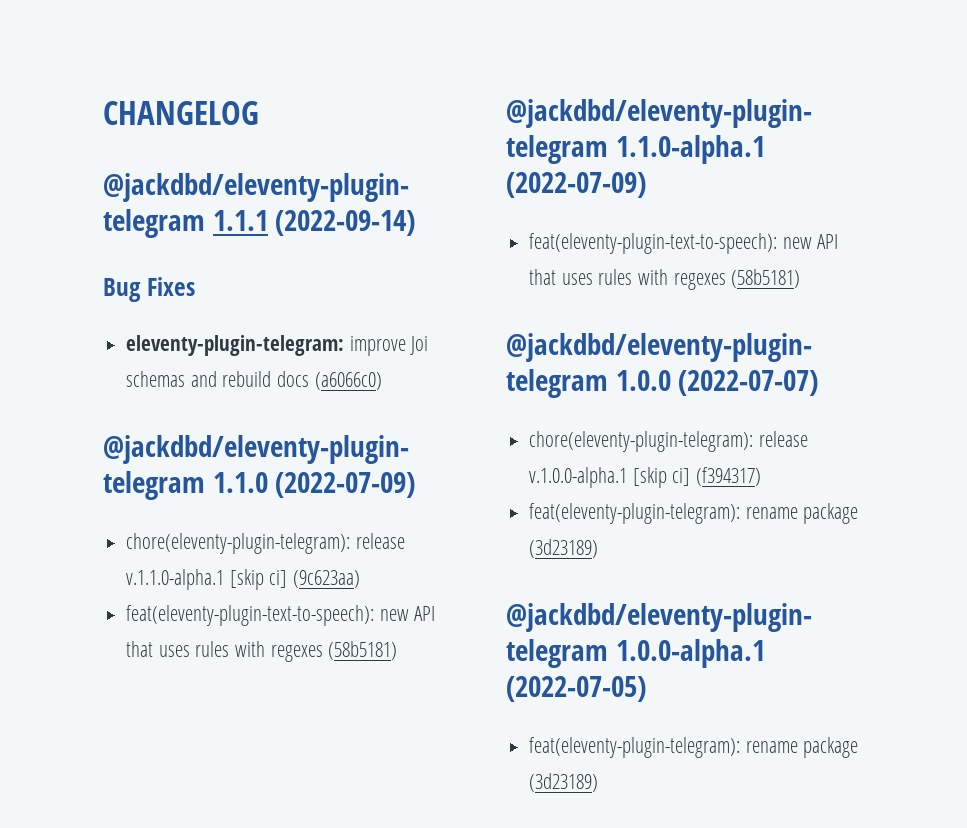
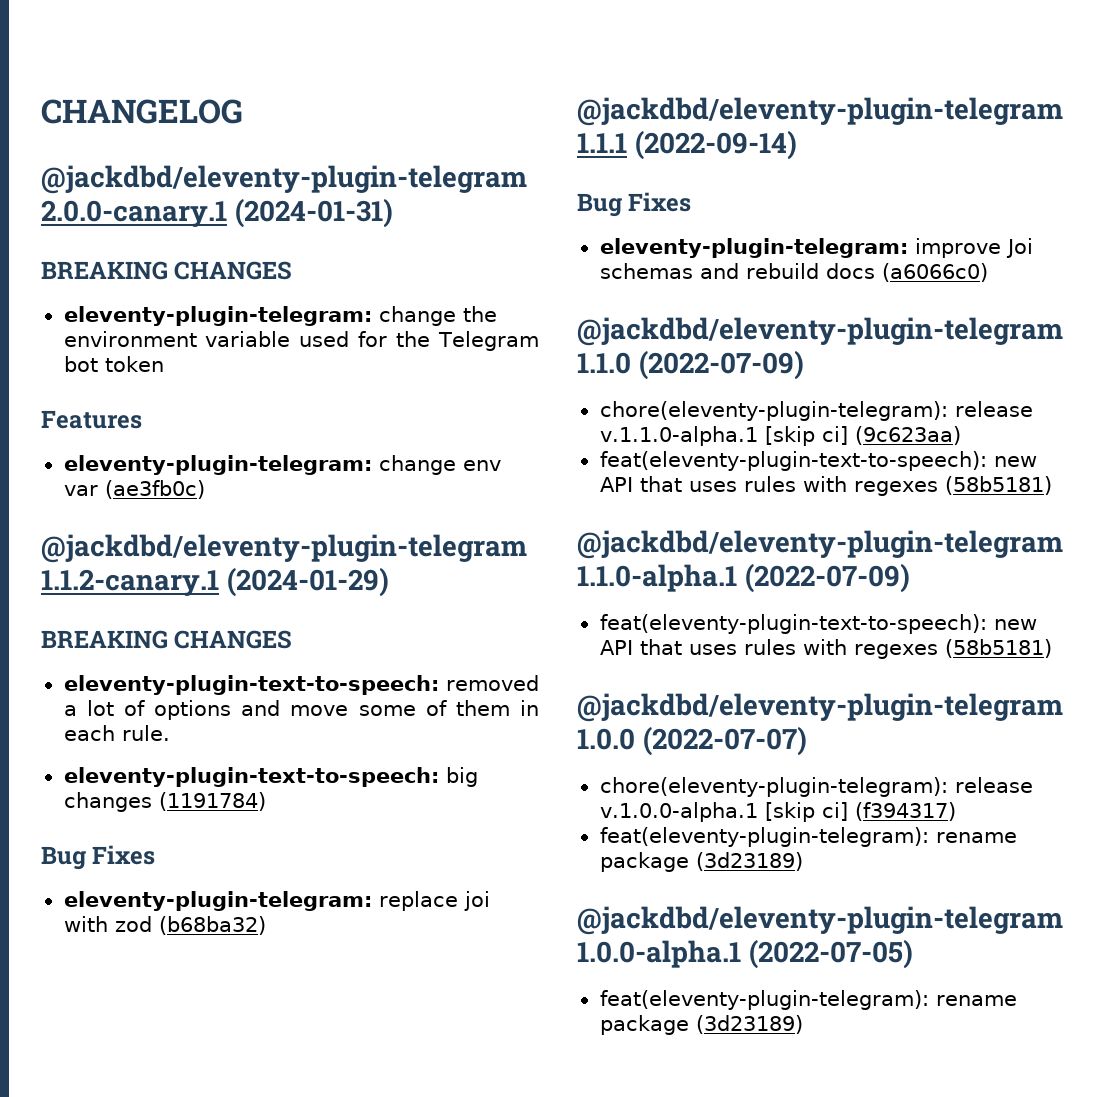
(259, 113) none -> [41,165,527,194] [41,198,393,228] [41,261,293,280] [63,306,497,326] [63,331,540,351] [63,356,164,372] [41,410,142,429] [63,455,501,475] [63,480,205,499] [41,534,527,563] [41,567,389,597] [41,630,293,649] [63,675,539,695] [63,700,539,720] [63,725,170,741] [63,767,478,787] [63,792,266,812] [41,845,156,870] [63,891,490,911] [63,916,266,935] // @jackdbd/eleventy-plugin-telegram 2.0.0-canary.1 (2024-01-31) // BREAKING CHANGES // eleventy-plugin-telegram: change the environment variable used for the Telegram bot token // Features // eleventy-plugin-telegram: change env var (ae3fb0c) // @jackdbd/eleventy-plugin-telegram 1.1.2-canary.1 (2024-01-29) // BREAKING CHANGES // eleventy-plugin-text-to-speech: removed a lot of options and move some of them in each rule. // eleventy-plugin-text-to-speech: big changes (1191784) // Bug Fixes // eleventy-plugin-telegram: replace joi with zod (b68ba32)

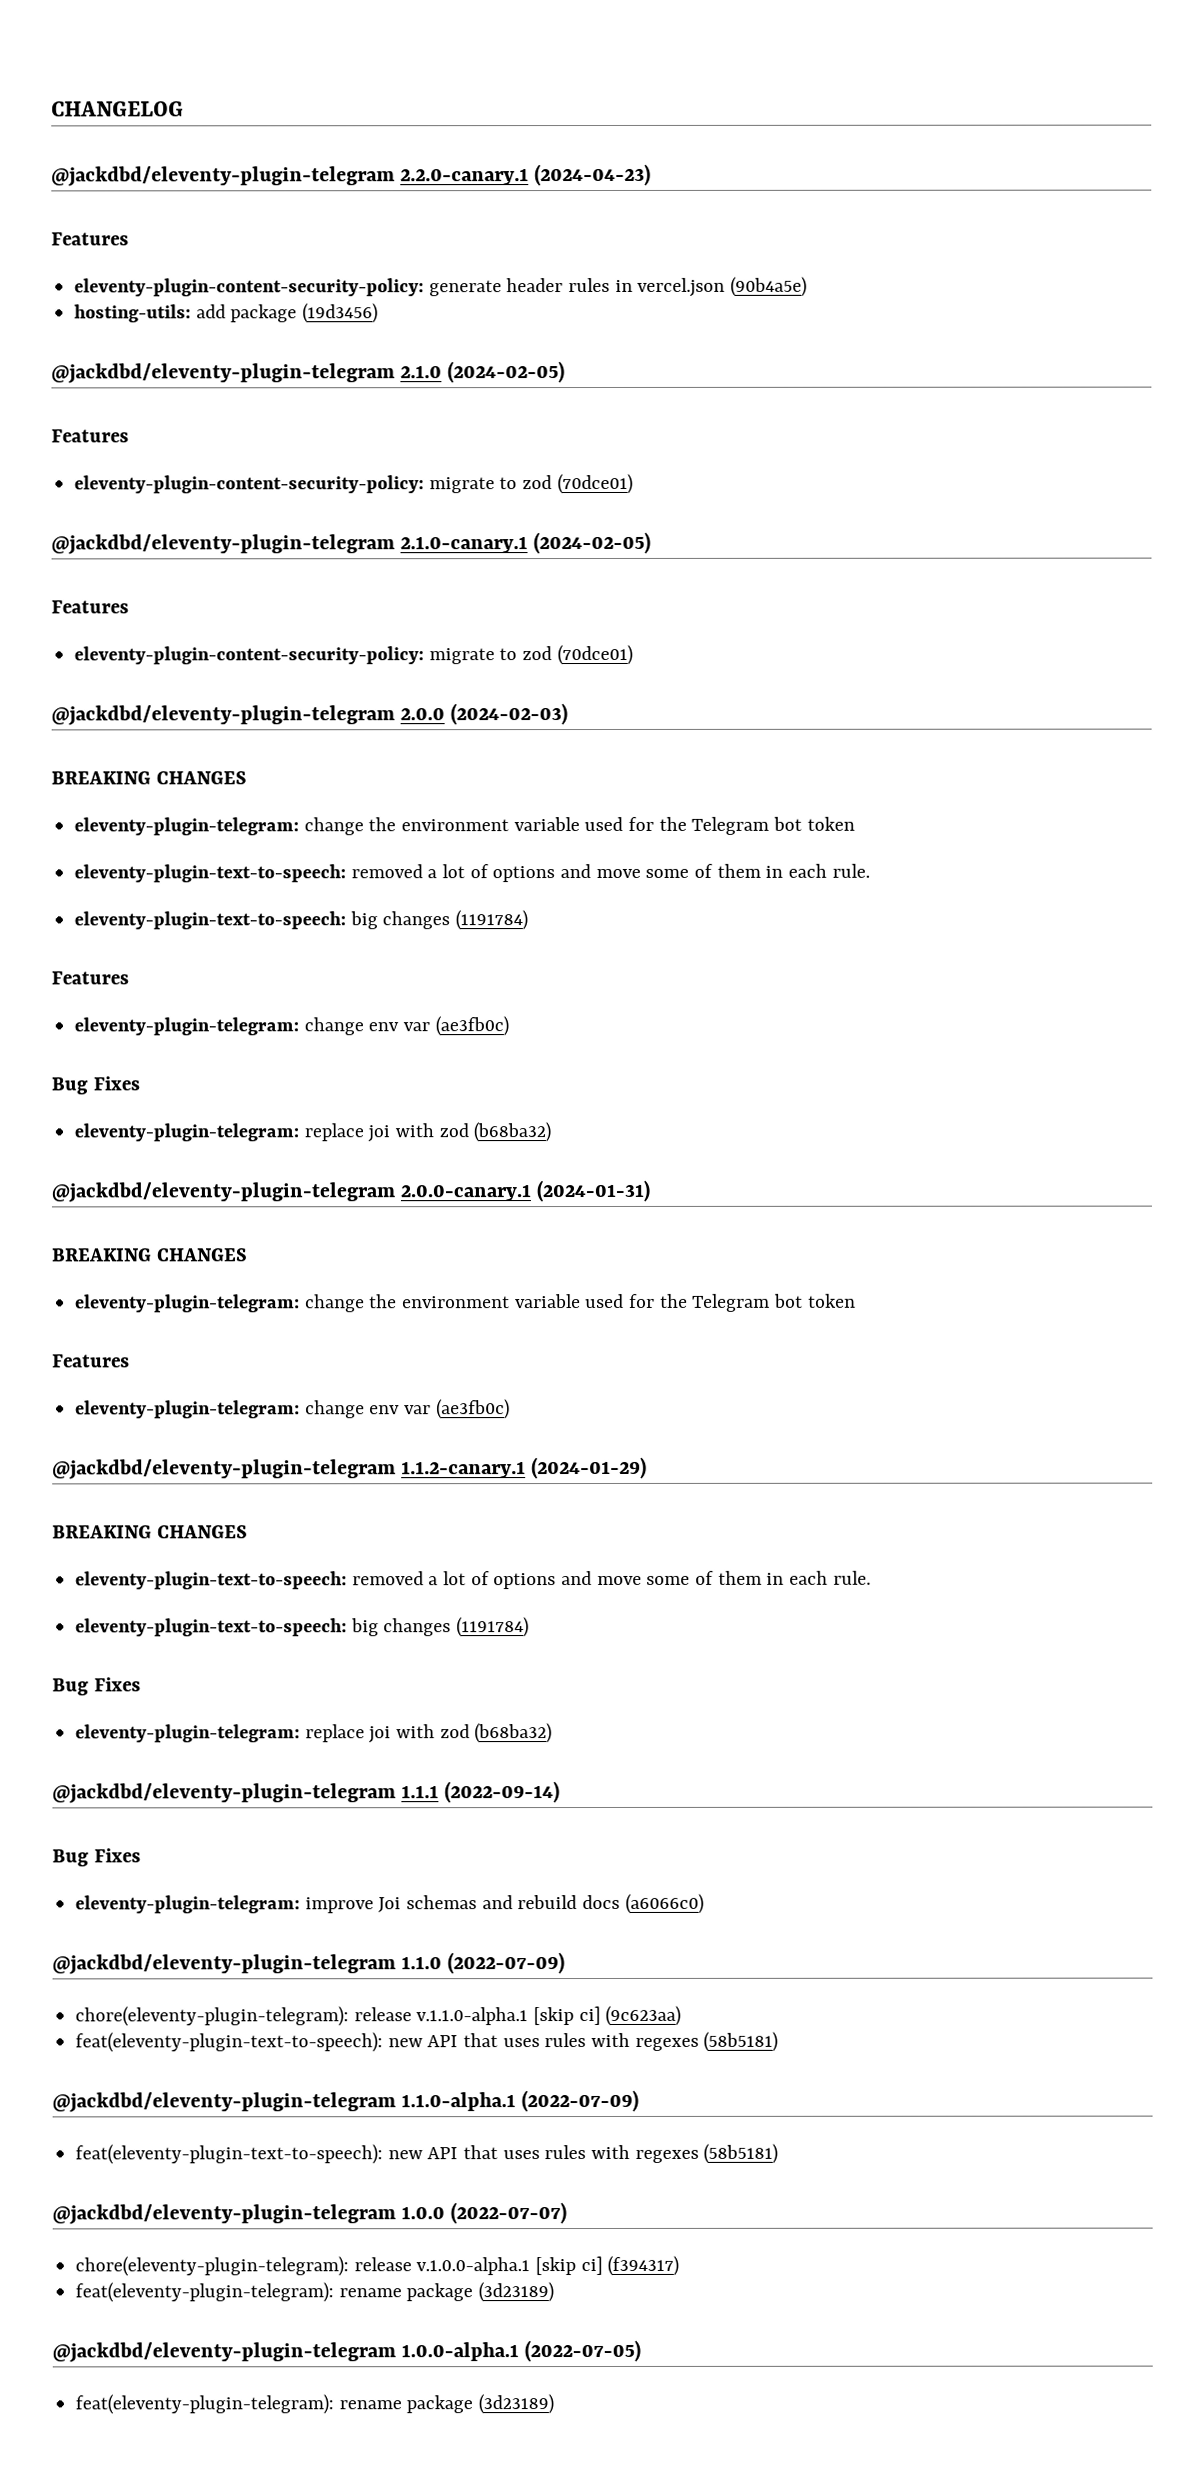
(243, 111) none -> [51,163,652,187] [51,232,129,246] [74,276,808,297] [74,303,379,324] [51,361,566,384] [51,429,129,443] [74,473,633,495] [51,531,652,555] [51,600,129,614] [74,644,633,666] [51,703,569,726] [51,771,247,785] [74,816,855,836] [74,863,870,883] [74,910,529,931] [51,971,129,985] [74,1016,509,1037] [51,1076,140,1095] [74,1122,552,1143] // @jackdbd/eleventy-plugin-telegram 2.2.0-canary.1 (2024-04-23) // Features // eleventy-plugin-content-security-policy: generate header rules in vercel.json (90b4a5e) // hosting-utils: add package (19d3456) // @jackdbd/eleventy-plugin-telegram 2.1.0 (2024-02-05) // Features // eleventy-plugin-content-security-policy: migrate to zod (70dce01) // @jackdbd/eleventy-plugin-telegram 2.1.0-canary.1 (2024-02-05) // Features // eleventy-plugin-content-security-policy: migrate to zod (70dce01) // @jackdbd/eleventy-plugin-telegram 2.0.0 (2024-02-03) // BREAKING CHANGES // eleventy-plugin-telegram: change the environment variable used for the Telegram bot token // eleventy-plugin-text-to-speech: removed a lot of options and move some of them in each rule. // eleventy-plugin-text-to-speech: big changes (1191784) // Features // eleventy-plugin-telegram: change env var (ae3fb0c) // Bug Fixes // eleventy-plugin-telegram: replace joi with zod (b68ba32)

